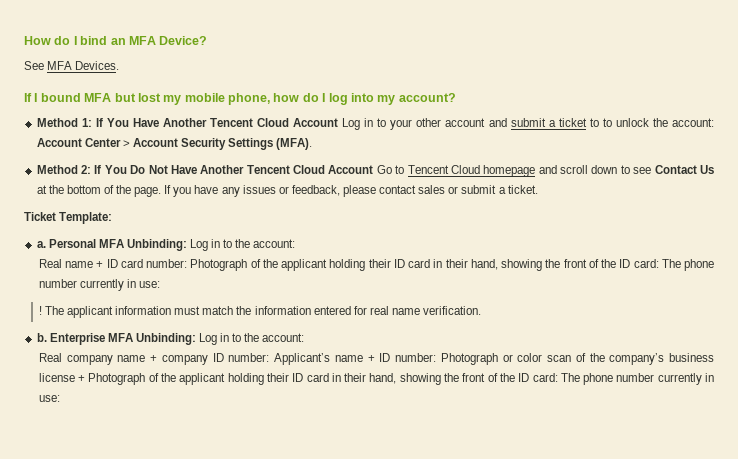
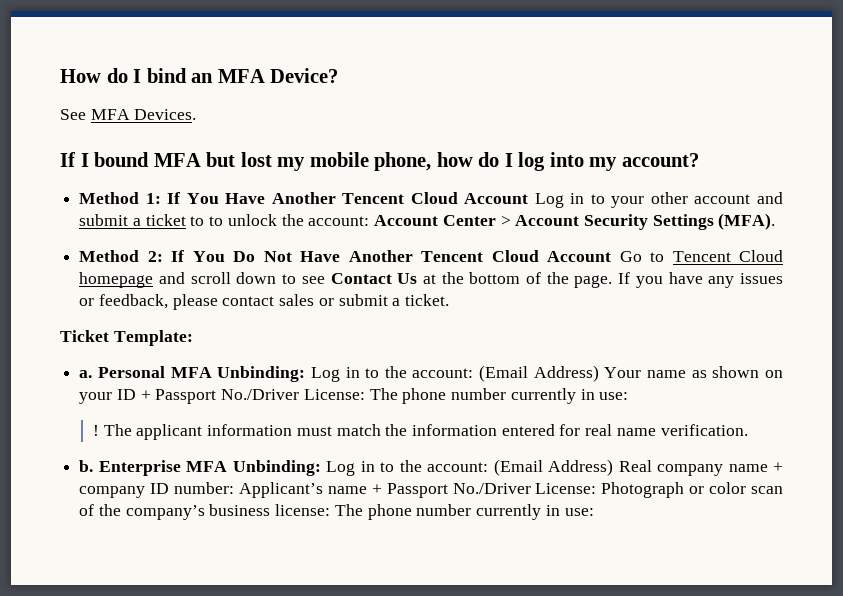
[38,259,659,271] // Real name + ID card number: Photograph of the applicant holding their ID card in their hand, showing the front of the ID card: -> [479,365,783,382] [79,389,365,404] (Email Address) Your name as shown on your ID + Passport No./Driver License:
(305, 337) // -> [493,459,614,476] (Email Address)
[379,353,437,362] ID number: -> [386,483,597,498] Passport No./Driver License:
[38,373,558,385] license + Photograph of the applicant holding their ID card in their hand, showing the front of the ID card: -> [275,504,331,516] license:

